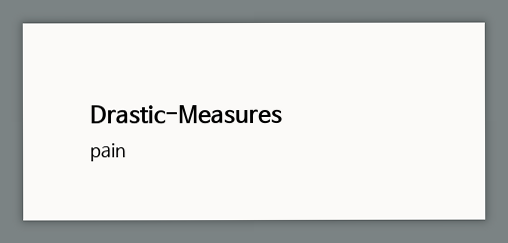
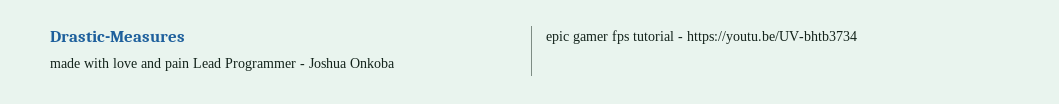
[90,143,127,162] pain -> [50,58,395,71] [546,30,857,44] made with love and pain Lead Programmer - Joshua Onkoba // epic gamer fps tutorial - https://youtu.be/UV-bhtb3734

